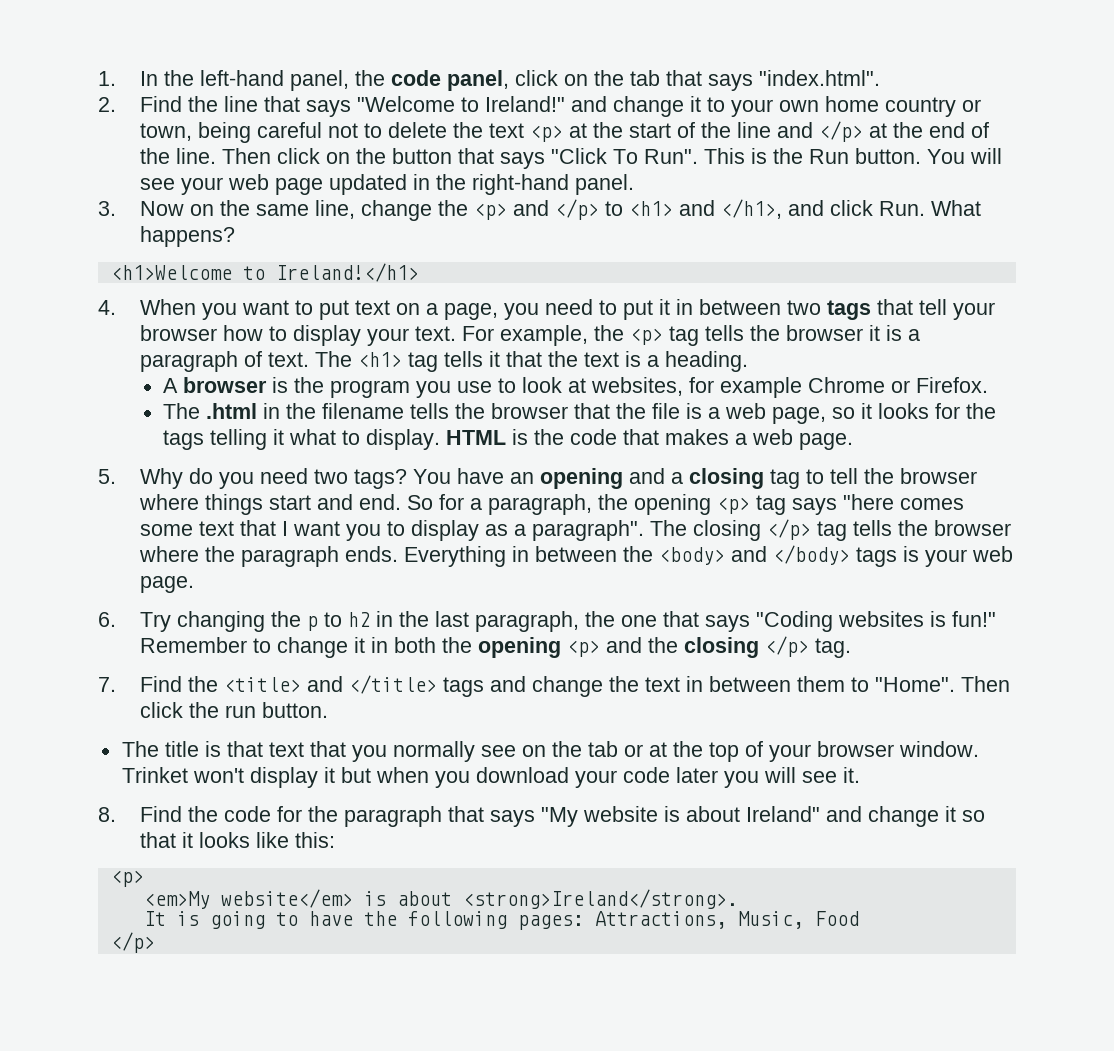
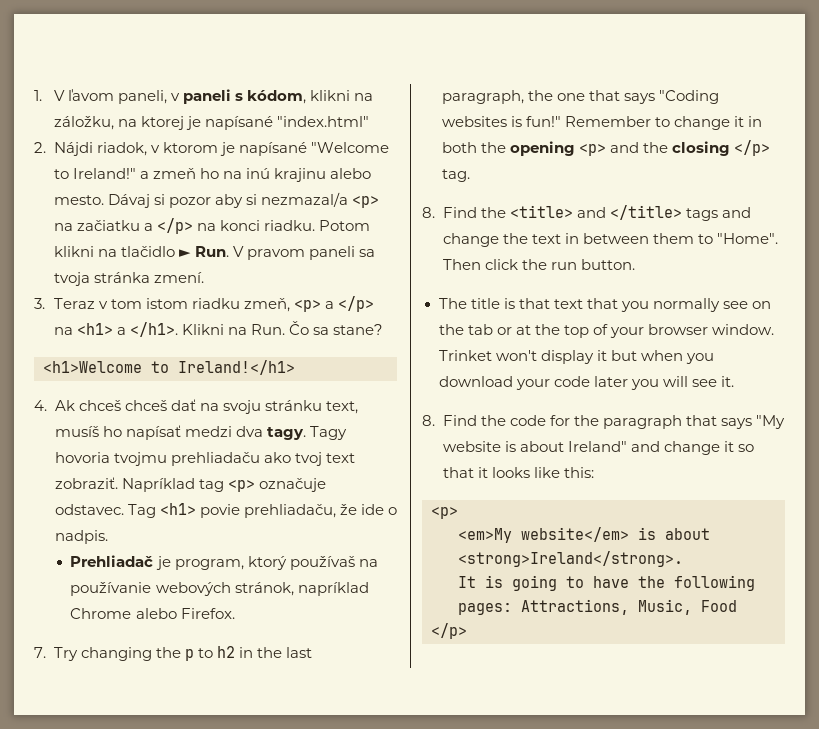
[139,70,880,91] [98,96,981,117] [139,121,989,143] [139,148,1002,169] [139,174,634,195] [98,199,981,221] [139,226,235,247] [110,263,419,282] [98,299,995,320] [139,325,920,346] [139,351,748,372] [163,377,989,398] [163,403,997,424] [163,429,854,450] [98,468,977,489] [138,494,964,515] [139,519,1011,541] [138,545,1013,567] [139,576,194,593] [98,612,116,627] In the left-hand panel, the code panel, click on the tab that says "index.html". // 2. Find the line that says "Welcome to Ireland!" and change it to your own home country or town, being careful not to delete the text <p> at the start of the line and </p> at the end of the line. Then click on the button that says "Click To Run". This is the Run button. You will see your web page updated in the right-hand panel. // 3. Now on the same line, change the <p> and </p> to <h1> and </h1>, and click Run. What happens? // <h1>Welcome to Ireland!</h1> // 4. When you want to put text on a page, you need to put it in between two tags that tell your browser how to display your text. For example, the <p> tag tells the browser it is a paragraph of text. The <h1> tag tells it that the text is a heading. // A browser is the program you use to look at websites, for example Chrome or Firefox. // The .html in the filename tells the browser that the file is a web page, so it looks for the tags telling it what to display. HTML is the code that makes a web page. // 5. Why do you need two tags? You have an opening and a closing tag to tell the browser where things start and end. So for a paragraph, the opening <p> tag says "here comes some text that I want you to display as a paragraph". The closing </p> tag tells the browser where the paragraph ends. Everything in between the <body> and </body> tags is your web page. // 6. -> [53,89,374,104] [53,116,370,130] [34,142,390,156] [53,168,372,182] [53,192,380,208] [53,218,371,234] [53,246,376,260] [53,272,205,286] [34,296,375,312] [53,321,384,337] [43,360,295,375] [34,399,358,414] [54,425,347,440] [54,452,355,466] [54,477,326,492] [54,503,397,518] [54,530,108,544] [70,555,378,570] [70,582,369,596] [70,608,235,619] [34,647,46,658] V ľavom paneli, v paneli s kódom, klikni na záložku, na ktorej je napísané "index.html" // 2. Nájdi riadok, v ktorom je napísané "Welcome to Ireland!" a zmeň ho na inú krajinu alebo mesto. Dávaj si pozor aby si nezmazal/a <p> na začiatku a </p> na konci riadku. Potom klikni na tlačidlo ► Run. V pravom paneli sa tvoja stránka zmení. // 3. Teraz v tom istom riadku zmeň, <p> a </p> na <h1> a </h1>. Klikni na Run. Čo sa stane? // <h1>Welcome to Ireland!</h1> // 4. Ak chceš chceš dať na svoju stránku text, musíš ho napísať medzi dva tagy. Tagy hovoria tvojmu prehliadaču ako tvoj text zobraziť. Napríklad tag <p> označuje odstavec. Tag <h1> povie prehliadaču, že ide o nadpis. // Prehliadač je program, ktorý používaš na používanie webových stránok, napríklad Chrome alebo Firefox. // 7.
[98,677,116,692] 7. -> [422,207,435,218] 8.

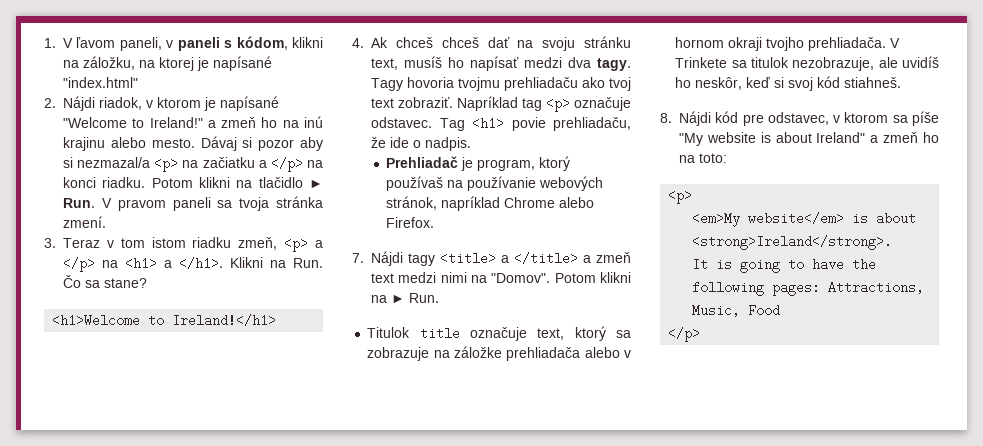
[53,646,313,661] [441,90,720,104] [441,116,763,130] [441,140,771,156] [441,169,470,182] [422,205,751,221] [442,233,778,247] [442,259,635,270] [438,298,771,312] [438,324,774,338] [438,350,714,364] [438,376,734,390] [422,415,752,429] Try changing the p to h2 in the last paragraph, the one that says "Coding websites is fun!" Remember to change it in both the opening <p> and the closing </p> tag. // 8. Find the <title> and </title> tags and change the text in between them to "Home". Then click the run button. // The title is that text that you normally see on the tab or at the top of your browser window. Trinket won't display it but when you download your code later you will see it. // 8. Find the code for the paragraph that says -> [371,251,631,266] [371,272,631,283] [371,293,439,304] [367,326,631,341] [367,346,631,361] [675,37,901,51] [675,56,939,71] [675,76,902,91] [660,111,939,126] Nájdi tagy <title> a </title> a zmeň text medzi nimi na "Domov". Potom klikni na ► Run. // Titulok title označuje text, ktorý sa zobrazuje na záložke prehliadača alebo v hornom okraji tvojho prehliadača. V Trinkete sa titulok nezobrazuje, ale uvidíš ho neskôr, keď si svoj kód stiahneš. // 8. Nájdi kód pre odstavec, v ktorom sa píše
[630,441,754,455] [442,467,594,478] and change it so that it looks like this: -> [870,132,939,143] [679,153,727,163] a zmeň ho na toto:

